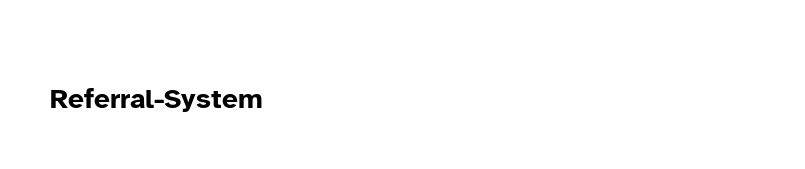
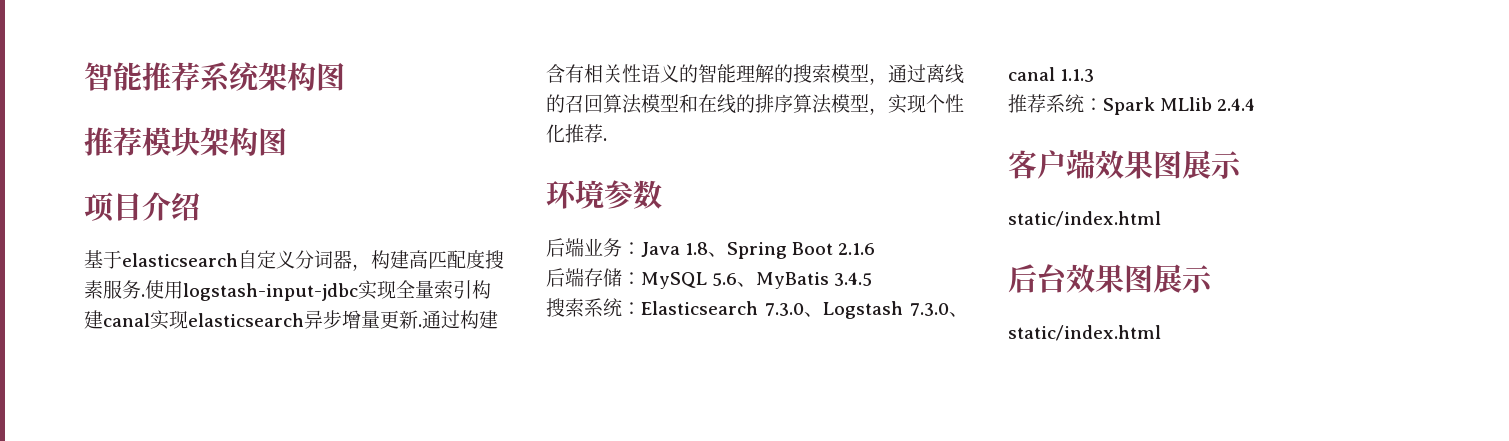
[50,88,263,112] Referral-System -> [84,62,345,92] [84,127,287,156] [84,192,200,222] [84,250,504,271] [84,280,491,301] [84,310,498,330] [546,64,964,85] [546,94,964,115] [546,124,607,143] [546,180,662,209] [546,238,876,259] [546,268,873,289] [546,298,968,319] [1008,67,1095,82] [1008,94,1256,115] [1008,150,1242,179] [1008,211,1161,227] [1008,264,1213,293] [1008,325,1161,341] 智能推荐系统架构图 // 推荐模块架构图 // 项目介绍 // 基于elasticsearch自定义分词器，构建高匹配度搜素服务.使用logstash-input-jdbc实现全量索引构建canal实现elasticsearch异步增量更新.通过构建含有相关性语义的智能理解的搜索模型，通过离线的召回算法模型和在线的排序算法模型，实现个性化推荐. // 环境参数 // 后端业务：Java 1.8、Spring Boot 2.1.6 // 后端存储：MySQL 5.6、MyBatis 3.4.5 // 搜索系统：Elasticsearch 7.3.0、Logstash 7.3.0、canal 1.1.3 // 推荐系统：Spark MLlib 2.4.4 // 客户端效果图展示 // static/index.html // 后台效果图展示 // static/index.html

